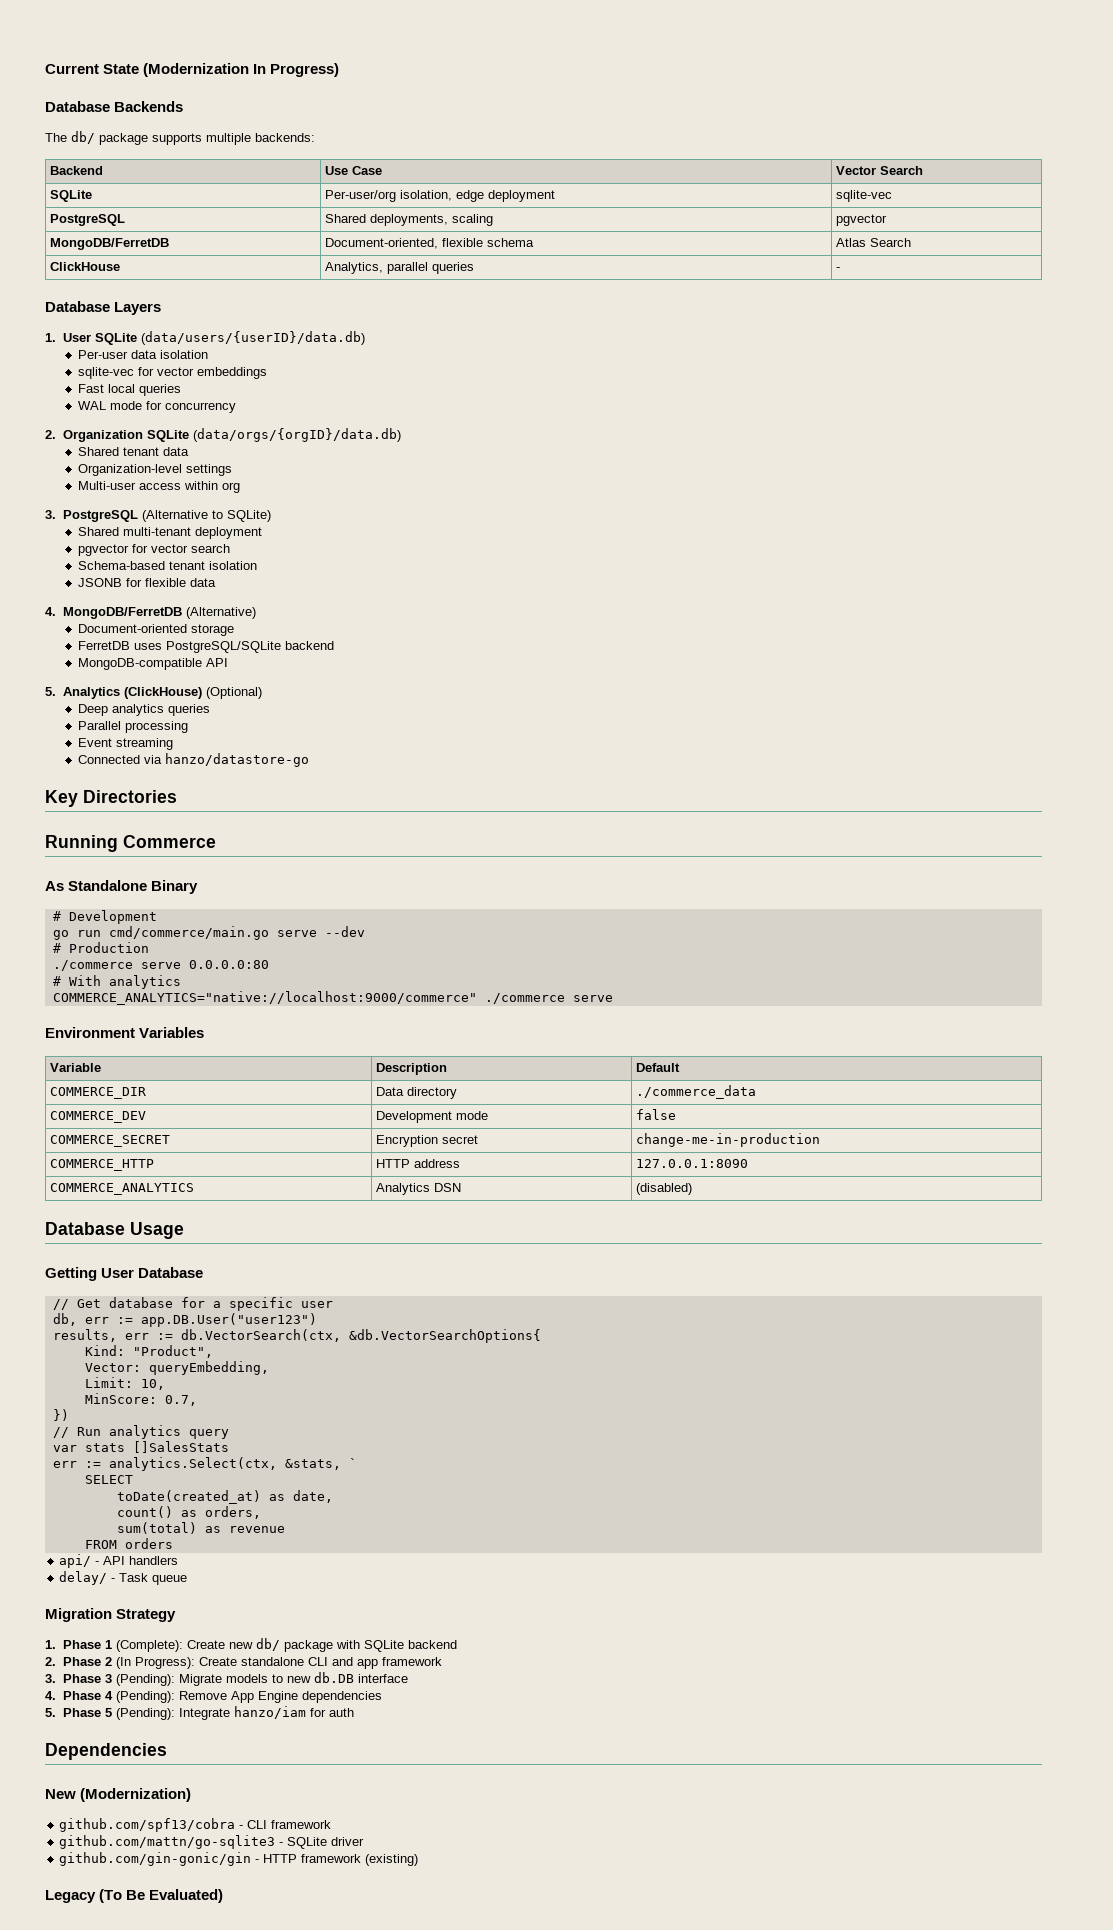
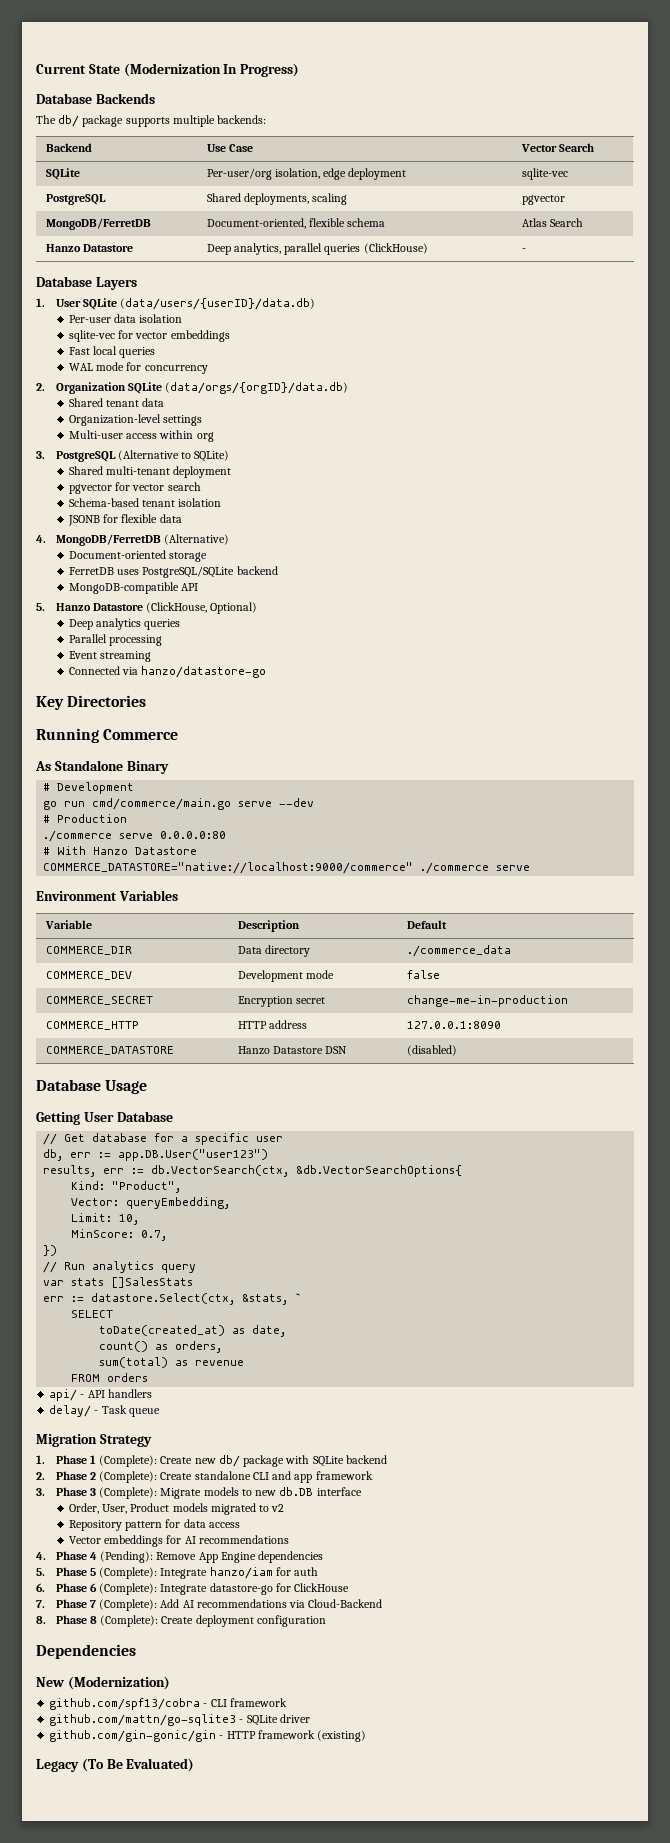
[50,262,121,271] [325,262,384,274] ClickHouse | Analytics, -> [45,244,133,252] [206,243,281,255] Hanzo Datastore | Deep analytics,
(475, 268) none -> [363,243,428,254] (ClickHouse)
[63,687,263,699] Analytics (ClickHouse) (Optional) -> [55,602,258,614] Hanzo Datastore (ClickHouse, Optional)
[108,975,181,989] [52,991,477,1005] analytics // COMMERCE_ANALYTICS="native://localhost:9000/commerce" -> [93,847,198,855] [43,862,414,874] Hanzo Datastore // COMMERCE_DATASTORE="native://localhost:9000/commerce"
[50,1183,195,1195] [376,1183,431,1195] COMMERCE_ANALYTICS | Analytics -> [45,1046,174,1055] [237,1046,323,1055] COMMERCE_DATASTORE | Hanzo Datastore
[108,1457,277,1471] analytics.Select(ctx, -> [91,1293,236,1305] datastore.Select(ctx,
[116,1657,196,1669] (In Progress): -> [99,1471,158,1483] (Complete):
[116,1674,176,1686] (Pending): -> [99,1487,158,1499] (Complete):
(409, 1678) none -> [68,1503,285,1515] [68,1519,240,1531] [68,1535,289,1547] // Order, User, Product models migrated to v2 // Repository pattern for data access // Vector embeddings for AI recommendations
[116,1708,176,1720] (Pending): -> [99,1567,158,1579] (Complete):
(355, 1712) none -> [36,1583,350,1595] [36,1599,383,1611] [36,1615,326,1627] // 6. Phase 6 (Complete): Integrate datastore-go for ClickHouse // 7. Phase 7 (Complete): Add AI recommendations via Cloud-Backend // 8. Phase 8 (Complete): Create deployment configuration

